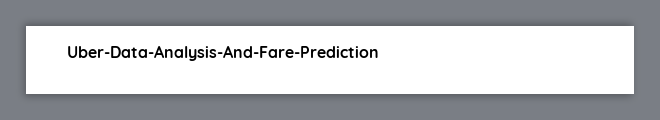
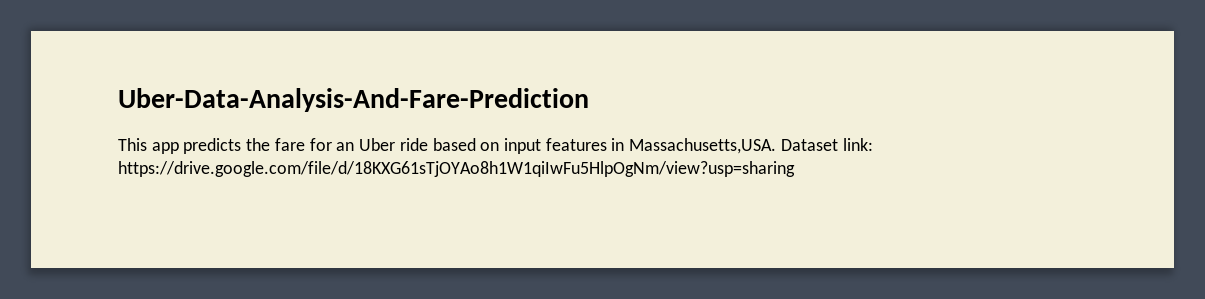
(379, 53) none -> [118,138,873,154] [118,161,795,177] // This app predicts the fare for an Uber ride based on input features in Massachusetts,USA. Dataset link: https://drive.google.com/file/d/18KXG61sTjOYAo8h1W1qiIwFu5HlpOgNm/view?usp=sharing

